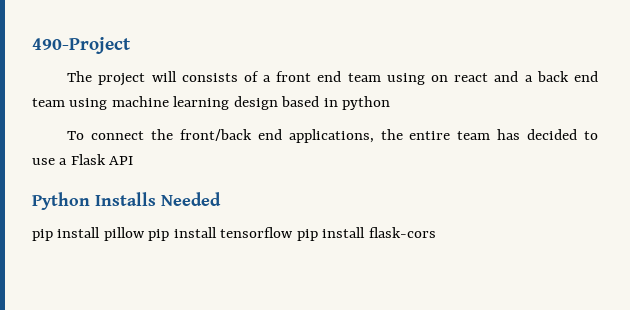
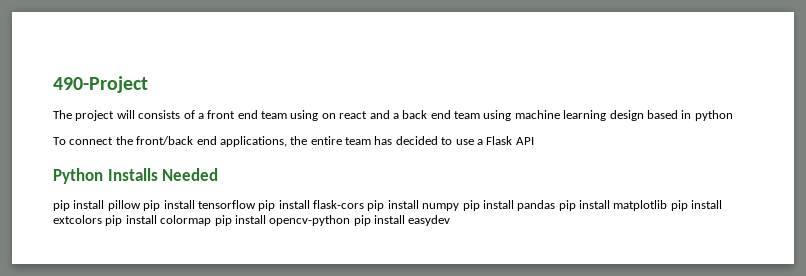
(436, 232) none -> [367,200,723,211] [53,215,451,226] pip install numpy pip install pandas pip install matplotlib pip install extcolors pip install colormap pip install opencv-python pip install easydev

